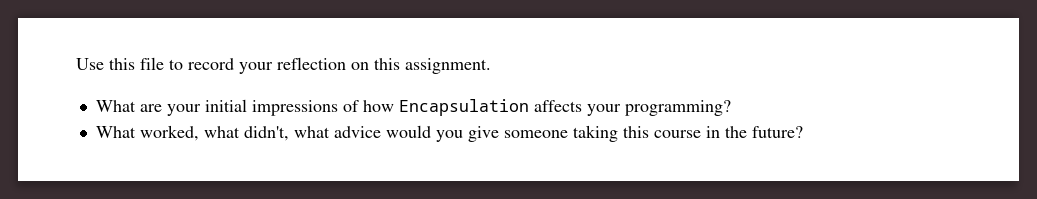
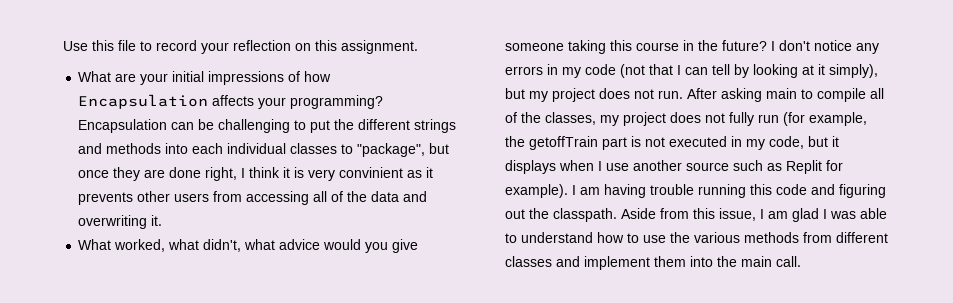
(731, 108) none -> [78,119,457,133] [78,143,450,157] [78,167,434,181] [78,191,428,205] [78,215,163,229] Encapsulation can be challenging to put the different strings and methods into each individual classes to "package", but once they are done right, I think it is very convinient as it prevents other users from accessing all of the data and overwriting it.
(803, 132) none -> [771,40,880,54] [505,64,879,78] [505,88,885,102] [505,112,868,126] [505,136,840,150] [505,160,844,174] [505,184,887,198] [505,208,888,222] [505,232,889,243] [505,256,802,270] I don't notice any errors in my code (not that I can tell by looking at it simply), but my project does not run. After asking main to compile all of the classes, my project does not fully run (for example, the getoffTrain part is not executed in my code, but it displays when I use another source such as Replit for example). I am having trouble running this code and figuring out the classpath. Aside from this issue, I am glad I was able to understand how to use the various methods from different classes and implement them into the main call.

